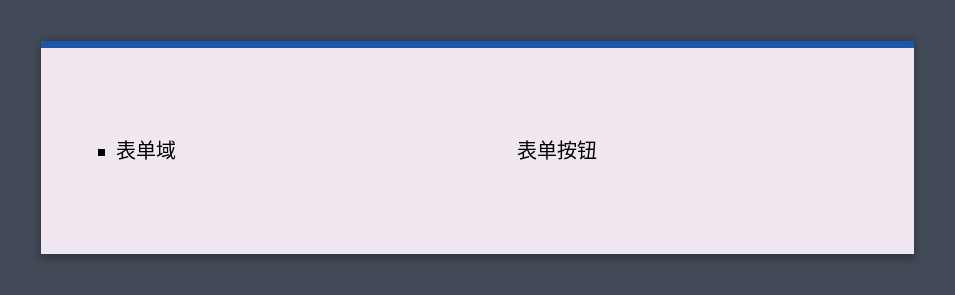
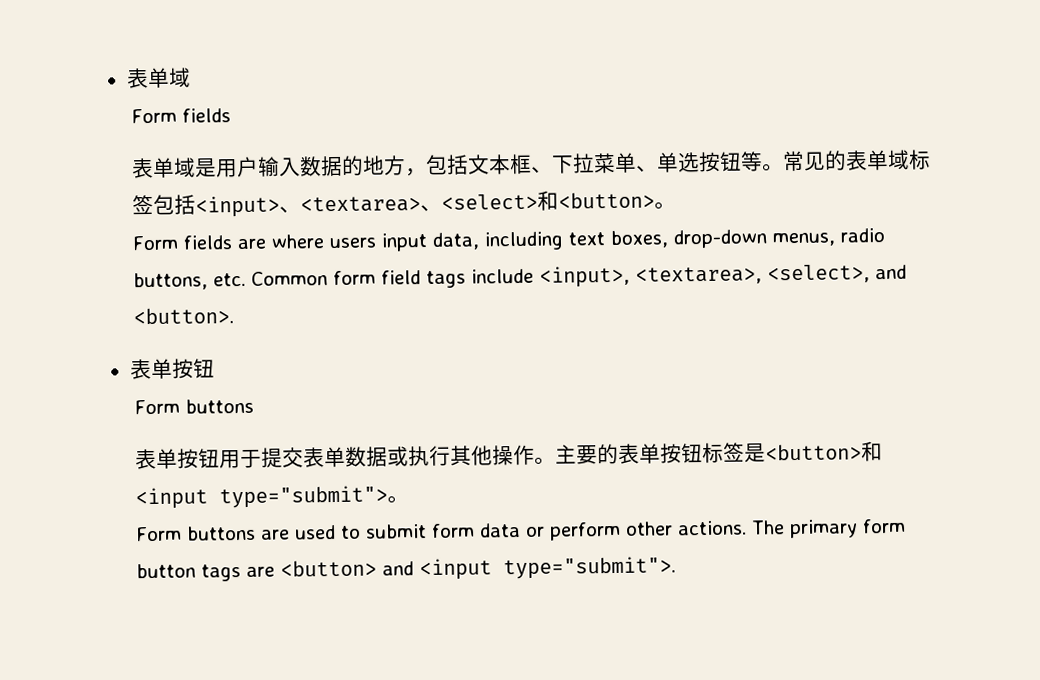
[517,140,598,160] 表单按钮 -> [130,108,231,124] [131,149,931,179] [131,190,676,218] [131,228,885,252] [132,264,907,291] [132,307,234,325] [129,358,215,380] [133,398,254,415] [134,441,883,470] [134,485,409,510] [135,518,906,542] [135,556,676,582] Form fields // 表单域是用户输入数据的地方，包括文本框、下拉菜单、单选按钮等。常见的表单域标签包括<input>、<textarea>、<select>和<button>。 // Form fields are where users input data, including text boxes, drop-down menus, radio buttons, etc. Common form field tags include <input>, <textarea>, <select>, and <button>. // 表单按钮 // Form buttons // 表单按钮用于提交表单数据或执行其他操作。主要的表单按钮标签是<button>和<input type="submit">。 // Form buttons are used to submit form data or perform other actions. The primary form button tags are <button> and <input type="submit">.

